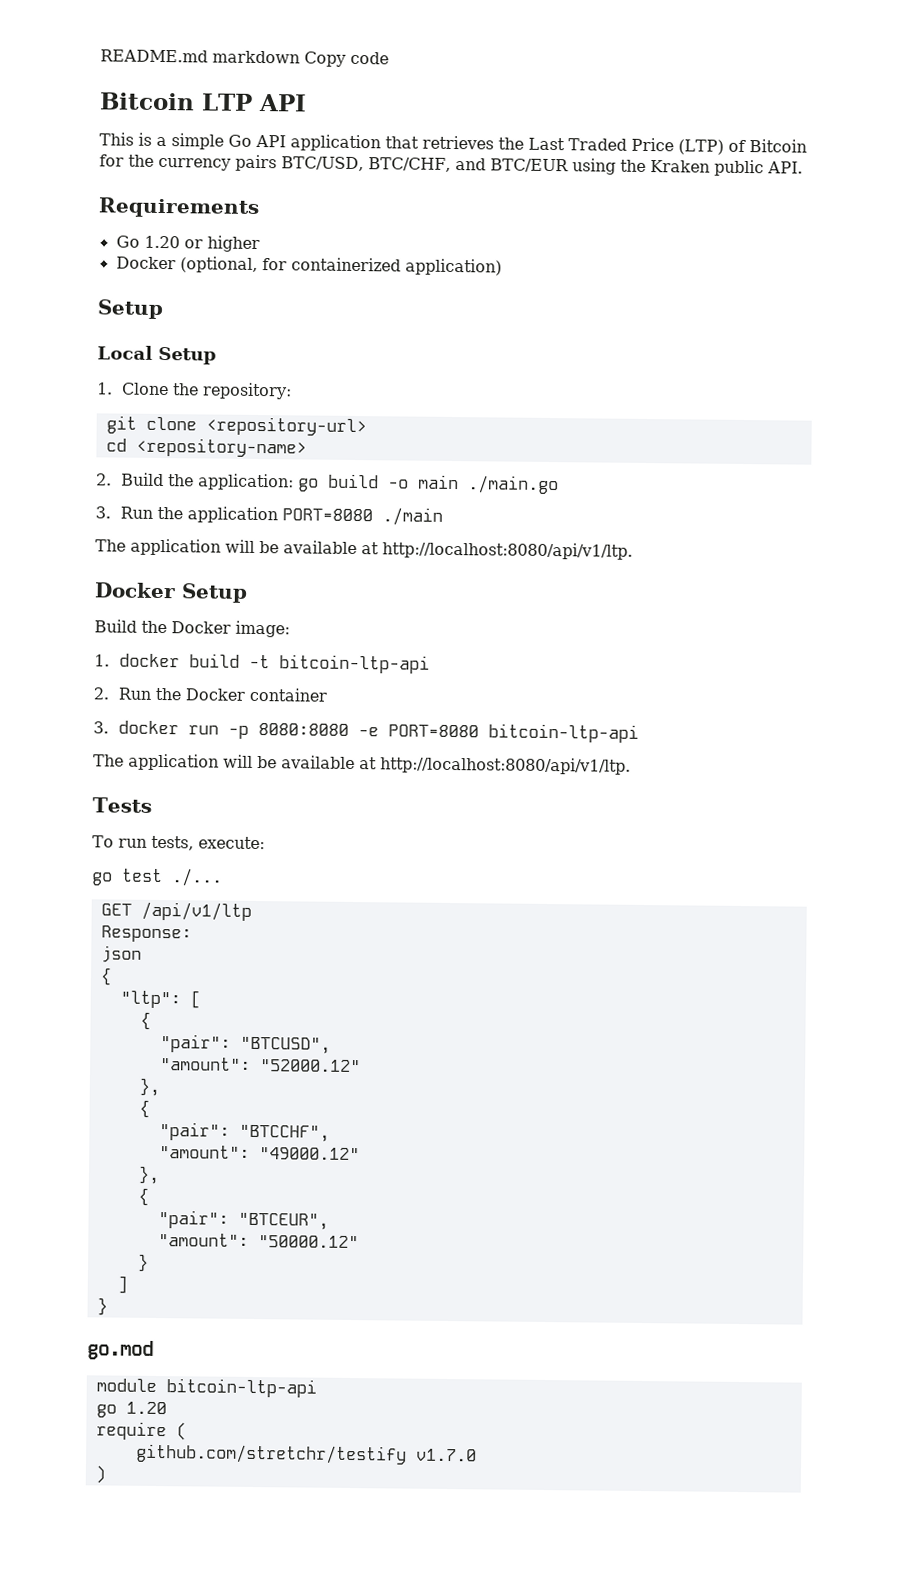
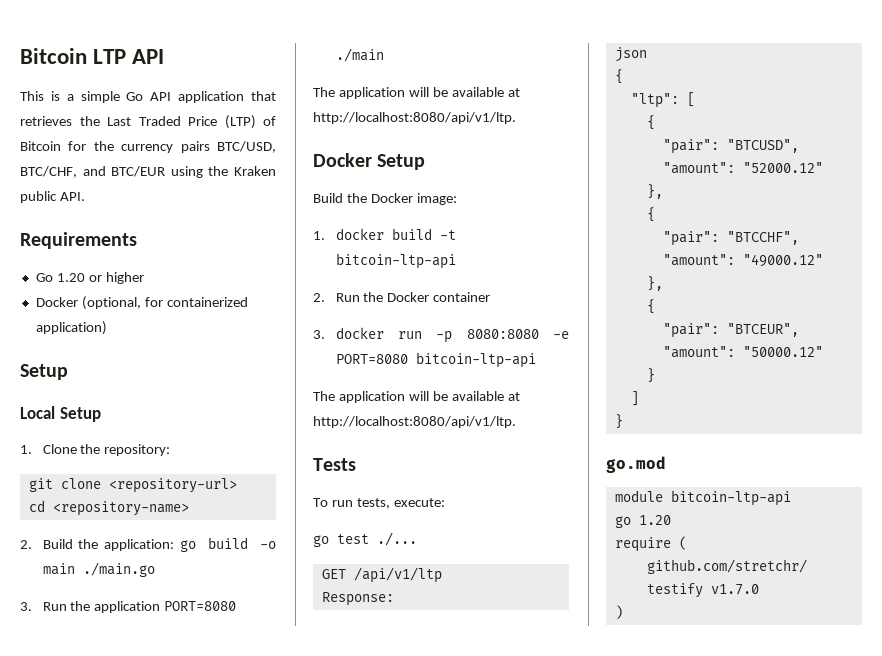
[100,49,389,67] README.md markdown Copy code // -> (20, 56) none

